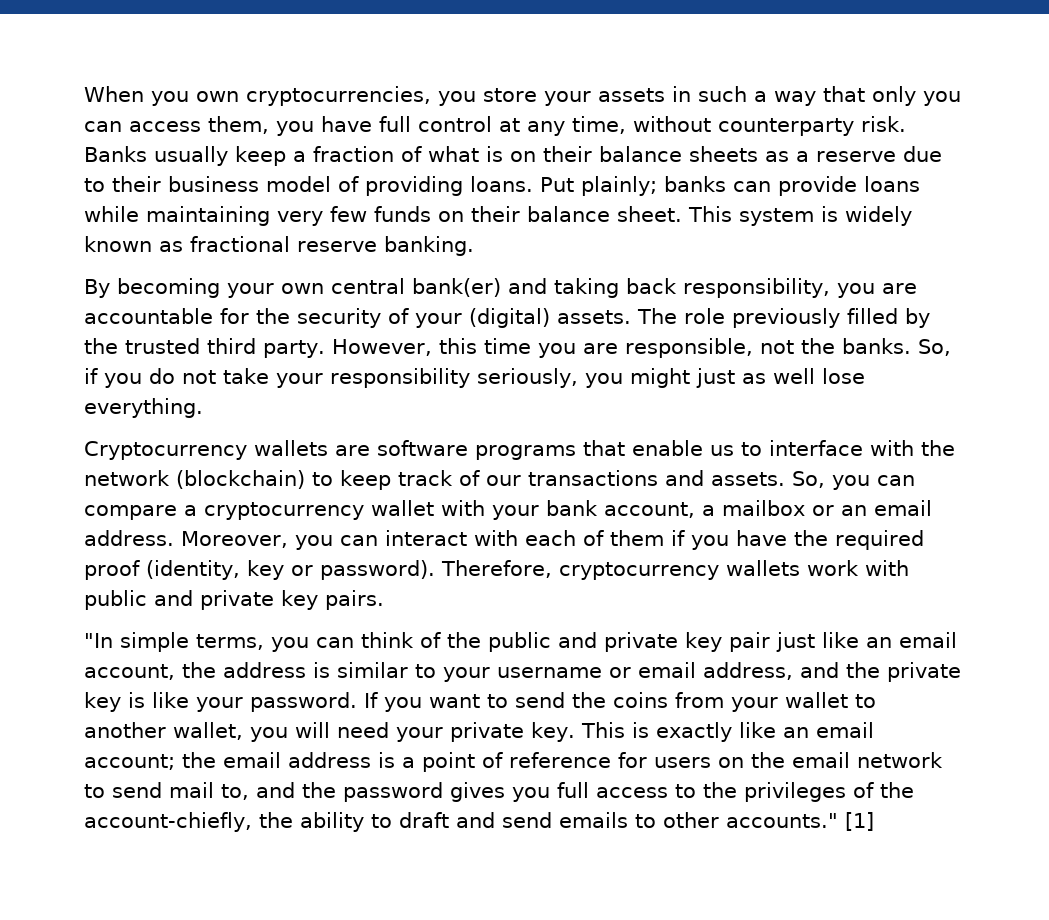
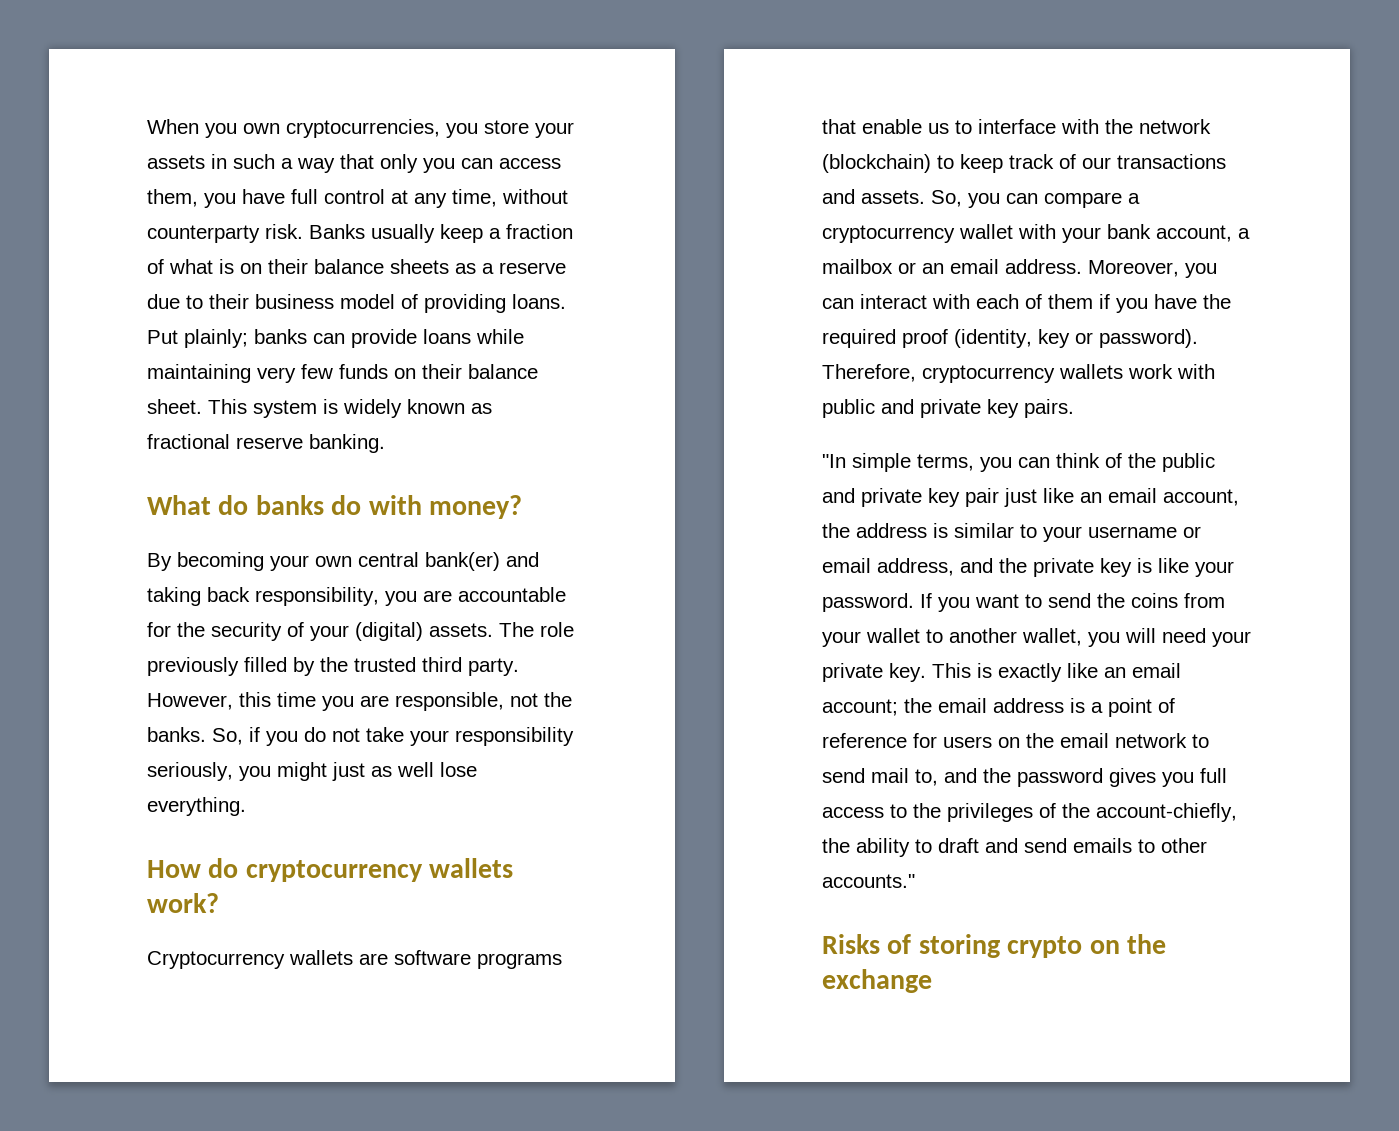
(474, 246) none -> [147,495,523,519] // What do banks do with money?
(203, 408) none -> [147,858,514,882] [147,893,219,913] // How do cryptocurrency wallets work?
[845,812,874,831] [1] -> [822,934,1167,958] [822,969,932,993] // Risks of storing crypto on the exchange

